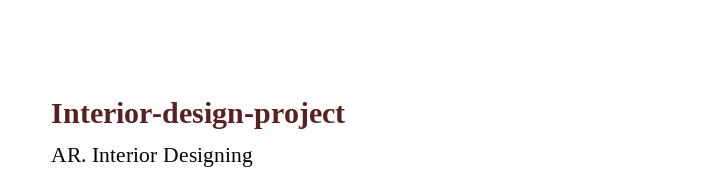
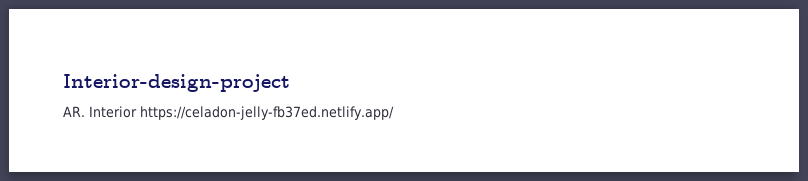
[162,148,253,167] Designing -> [140,106,394,120] https://celadon-jelly-fb37ed.netlify.app/

